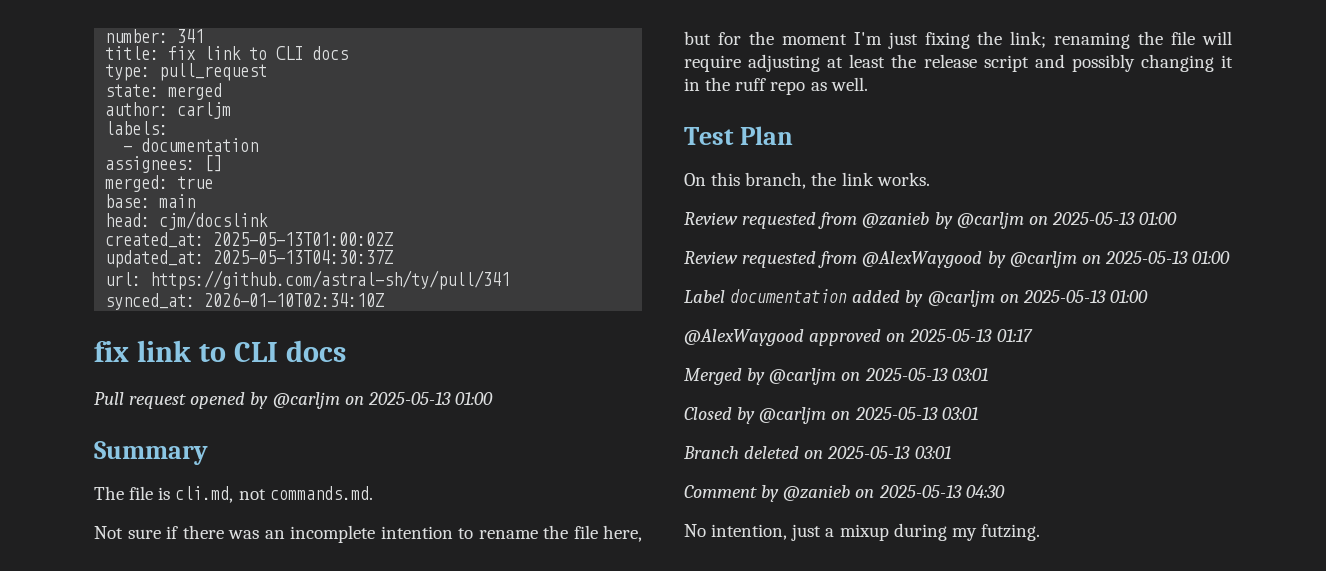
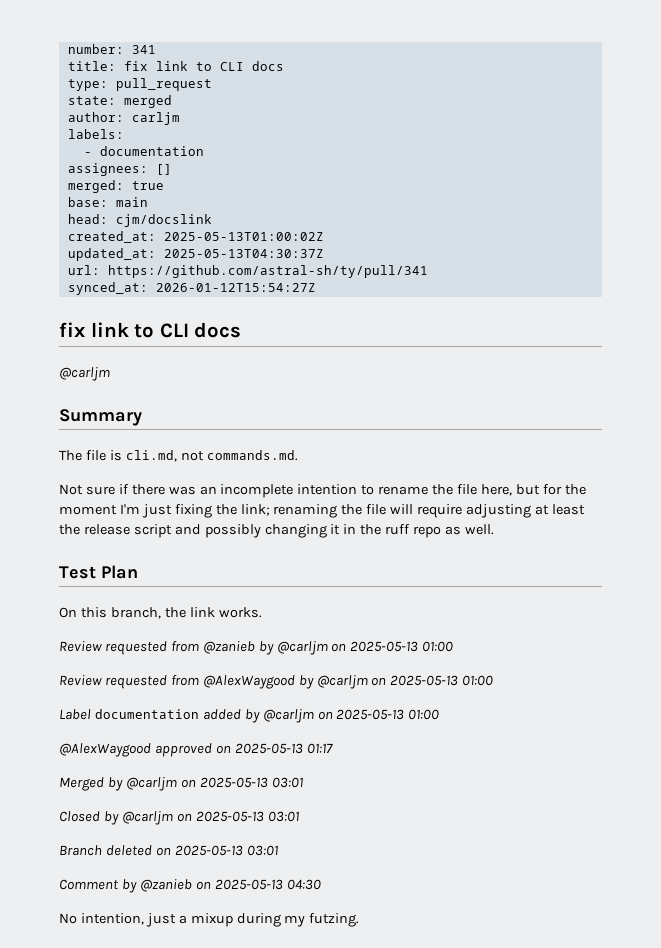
[204,292,385,307] [94,340,346,362] [94,392,493,409] 2026-01-10T02:34:10Z // fix link to CLI docs // Pull request opened by @carljm on 2025-05-13 01:00 -> [155,283,316,292] [59,322,242,338] [59,367,110,381] 2026-01-12T15:54:27Z // fix link to CLI docs // @carljm

